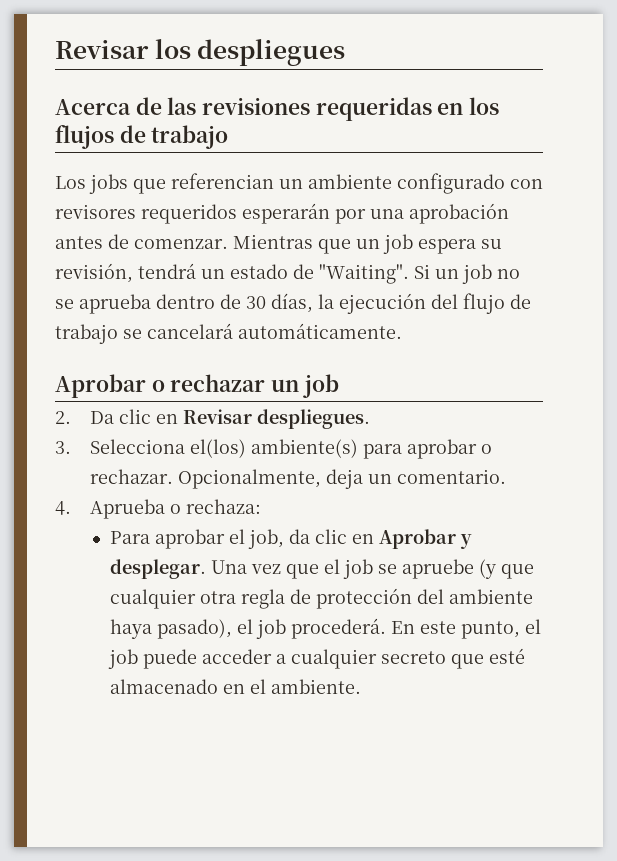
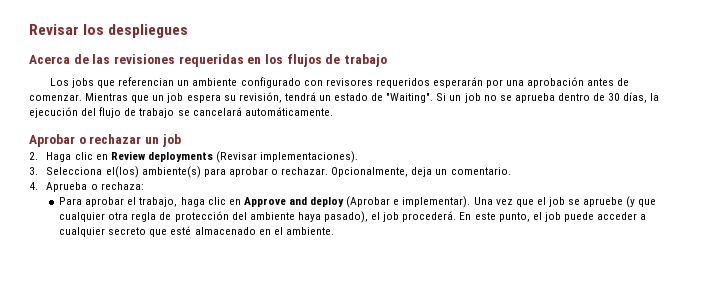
[89,409,370,429] Da clic en Revisar despliegues. -> [46,151,359,163] Haga clic en Review deployments (Revisar implementaciones).
[247,529,472,549] [109,559,206,579] job, da clic en Aprobar y desplegar. -> [139,196,471,208] trabajo, haga clic en Approve and deploy (Aprobar e implementar).

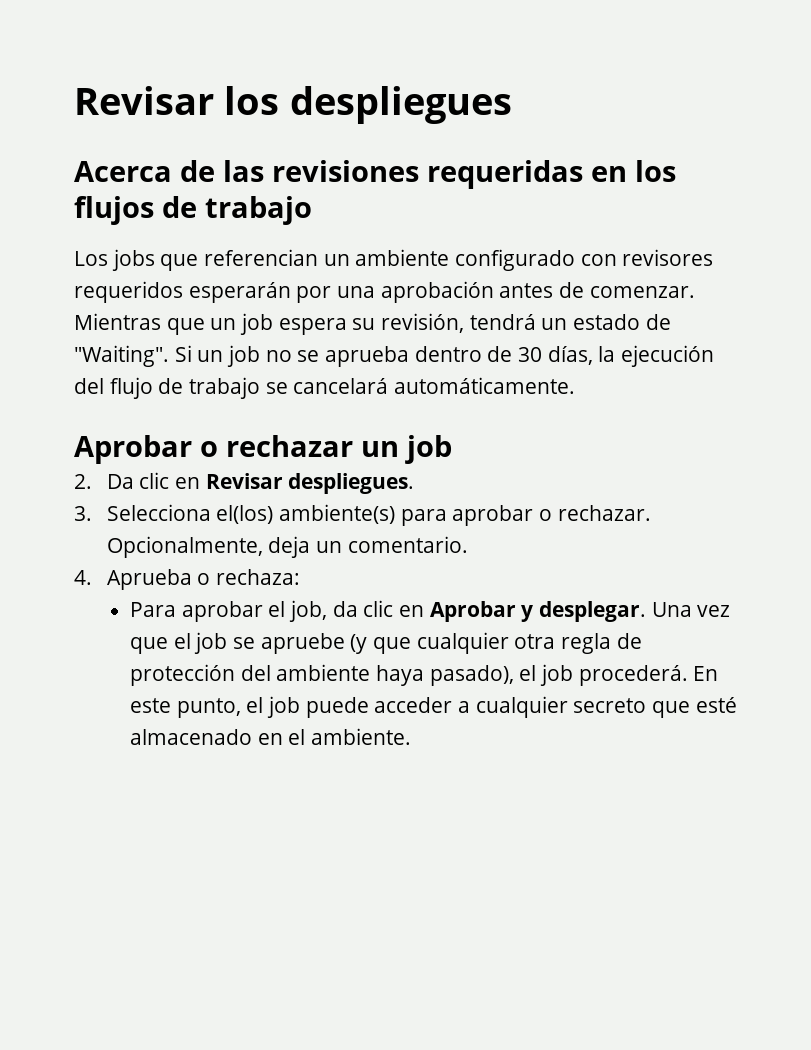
[46,151,359,163] Haga clic en Review deployments (Revisar implementaciones). -> [106,472,415,494] Da clic en Revisar despliegues.
[139,196,471,208] trabajo, haga clic en Approve and deploy (Aprobar e implementar). -> [288,600,646,622] job, da clic en Aprobar y desplegar.

